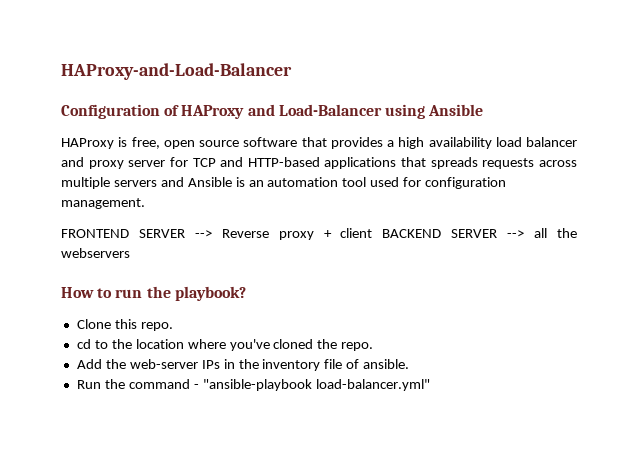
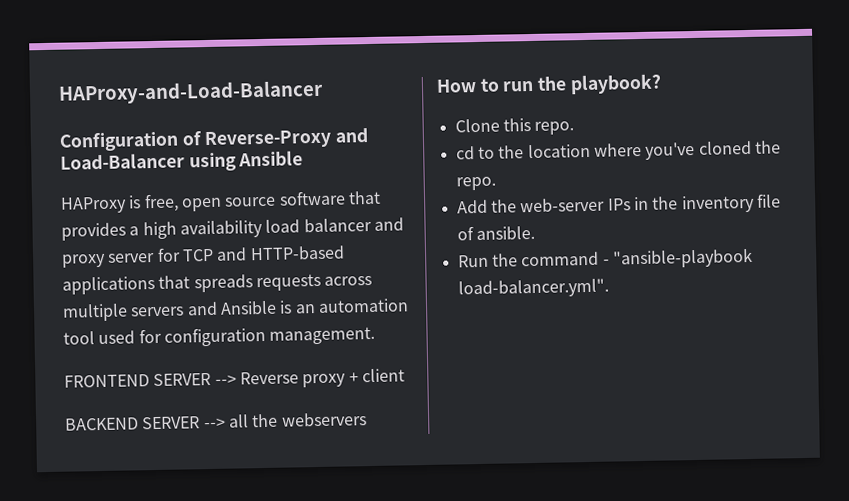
[181,105,245,119] HAProxy -> [204,129,333,150] Reverse-Proxy
(373, 233) none -> (405, 375) //
[315,379,430,391] load-balancer.yml" -> [457,278,609,299] load-balancer.yml".

